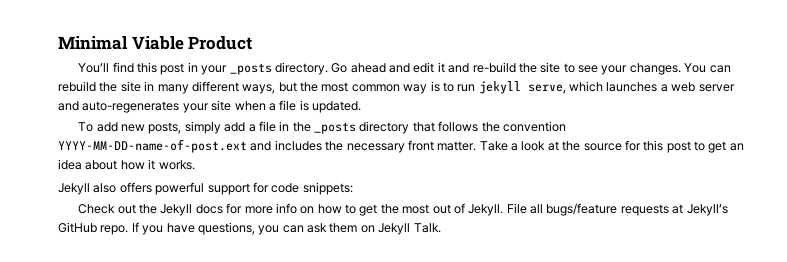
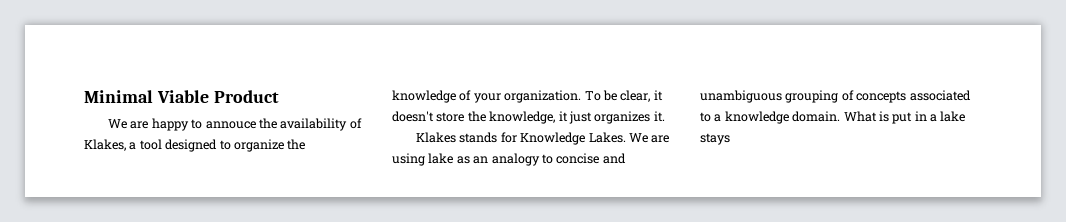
[78,62,731,75] [58,81,735,94] [58,100,361,113] [78,121,566,134] [58,139,744,153] [58,159,195,170] [58,182,353,195] [78,203,728,216] [58,222,441,235] You’ll find this post in your _posts directory. Go ahead and edit it and re-build the site to see your changes. You can rebuild the site in many different ways, but the most common way is to run jekyll serve, which launches a web server and auto-regenerates your site when a file is updated. // To add new posts, simply add a file in the _posts directory that follows the convention YYYY-MM-DD-name-of-post.ext and includes the necessary front matter. Take a look at the source for this post to get an idea about how it works. // Jekyll also offers powerful support for code snippets: // Check out the Jekyll docs for more info on how to get the most out of Jekyll. File all bugs/feature requests at Jekyll’s GitHub repo. If you have questions, you can ask them on Jekyll Talk. -> [108,118,362,131] [84,139,306,152] [392,90,663,103] [392,111,665,124] [416,132,670,145] [392,153,626,166] [700,90,971,103] [700,111,966,124] [700,133,730,145] We are happy to annouce the availability of Klakes, a tool designed to organize the knowledge of your organization. To be clear, it doesn't store the knowledge, it just organizes it. // Klakes stands for Knowledge Lakes. We are using lake as an analogy to concise and unambiguous grouping of concepts associated to a knowledge domain. What is put in a lake stays

